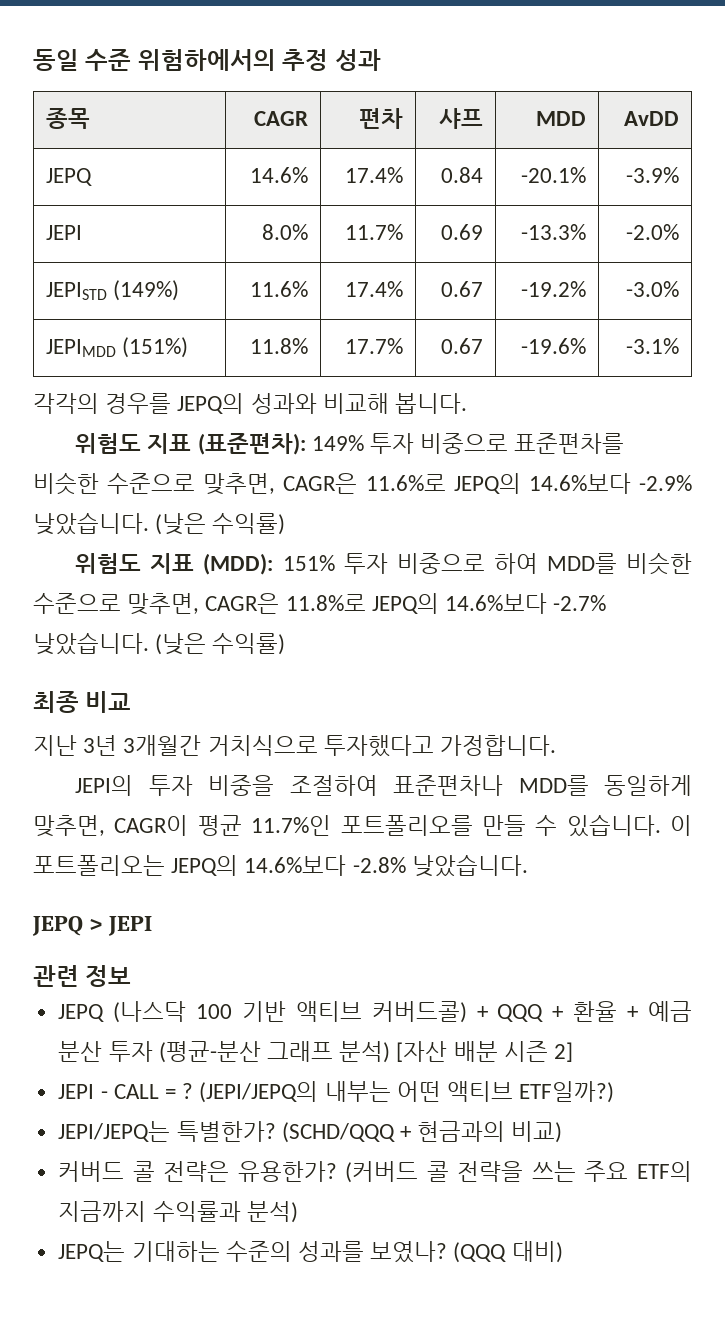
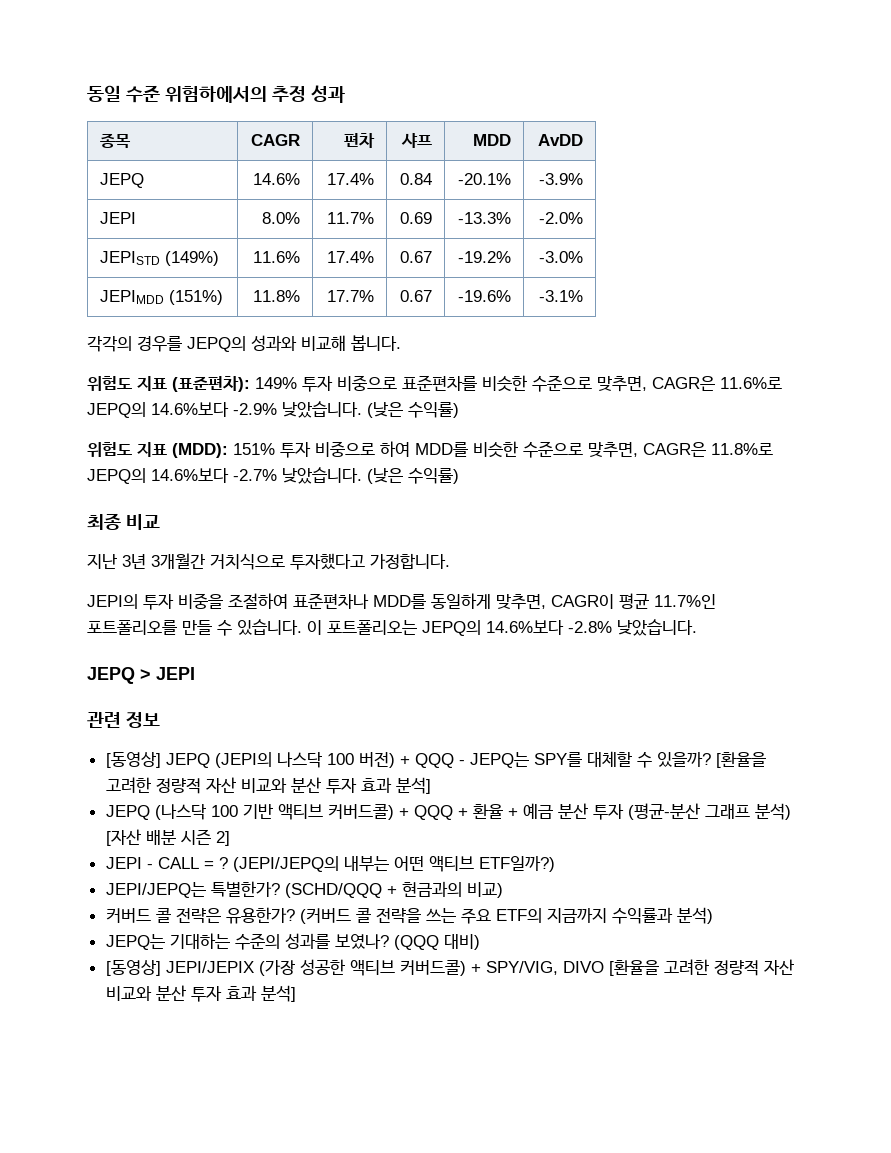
(132, 976) none -> [105,751,766,768] [105,777,431,794] // [동영상] JEPQ (JEPI의 나스닥 100 버전) + QQQ - JEPQ는 SPY를 대체할 수 있을까? [환율을 고려한 정량적 자산 비교와 분산 투자 효과 분석]
(563, 1252) none -> [105,959,794,976] [105,985,296,1002] // [동영상] JEPI/JEPIX (가장 성공한 액티브 커버드콜) + SPY/VIG, DIVO [환율을 고려한 정량적 자산 비교와 분산 투자 효과 분석]

